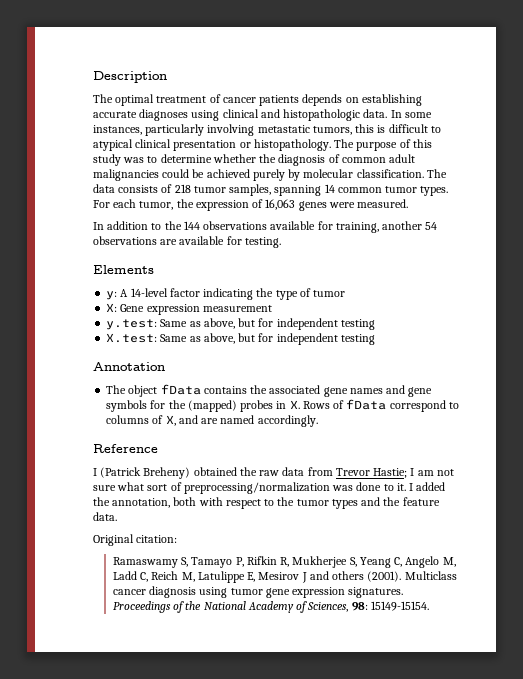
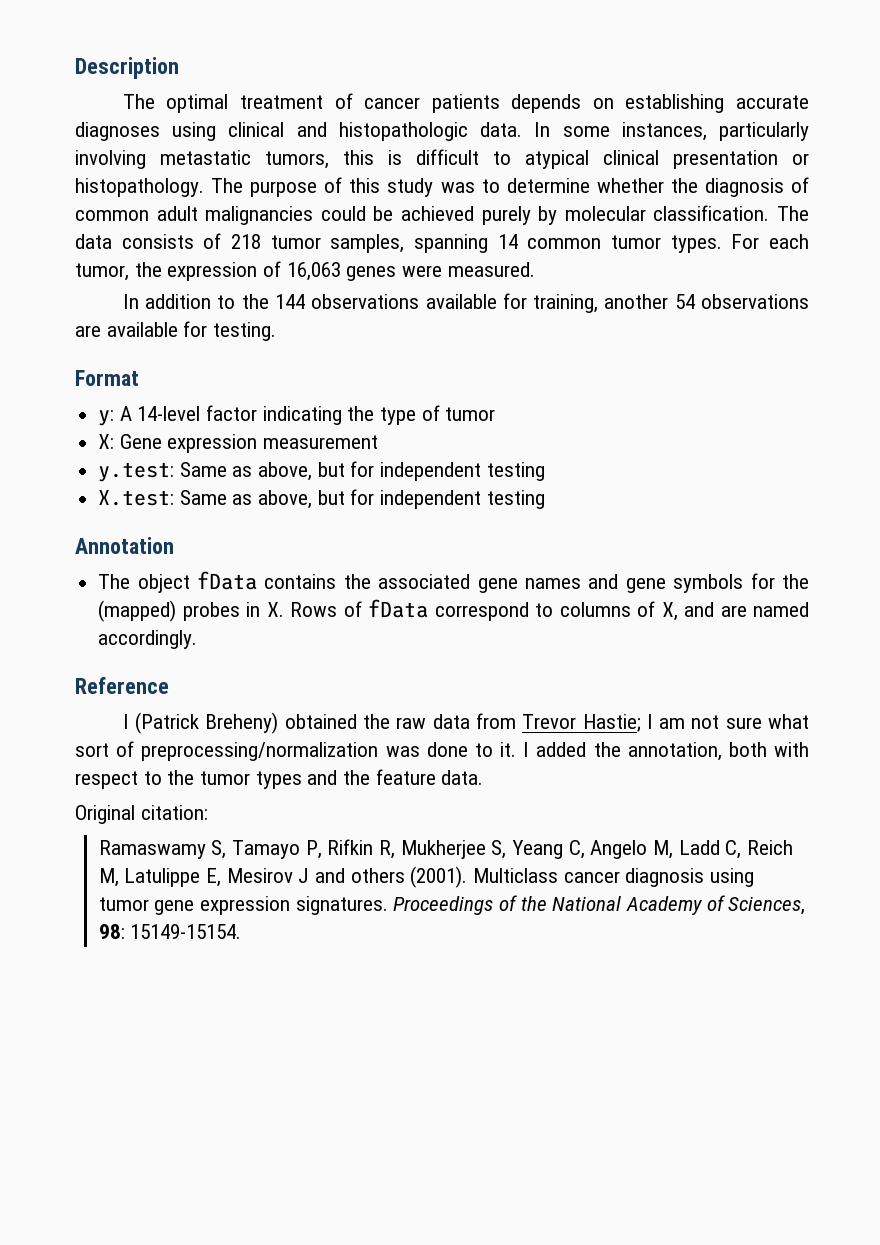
[93,265,154,274] Elements -> [75,370,139,386] Format

